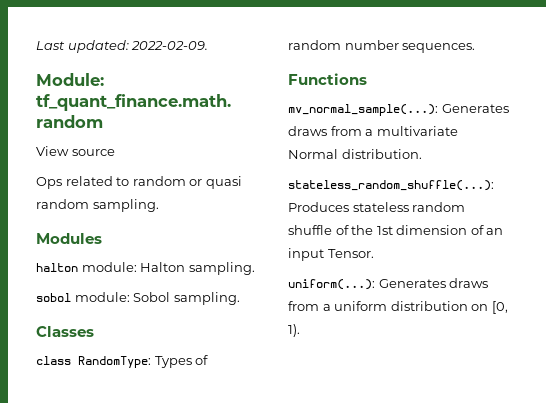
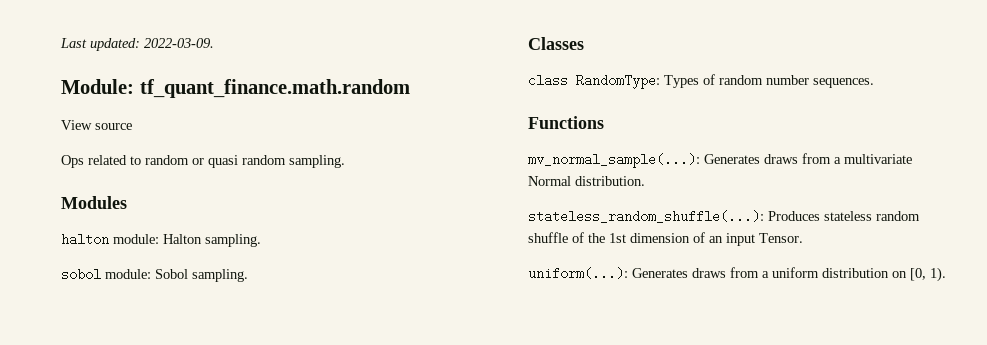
[131,41,209,50] 2022-02-09. -> [144,38,214,48] 2022-03-09.

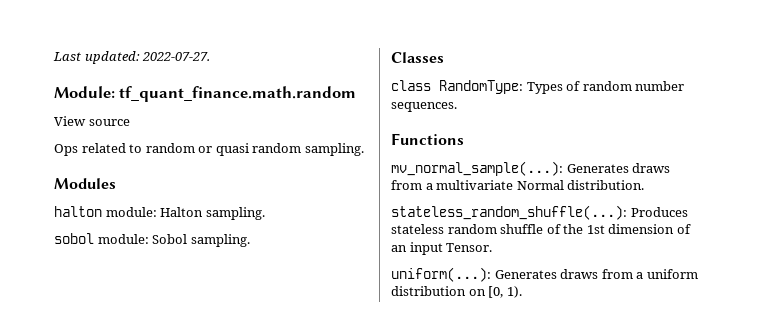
[144,38,214,48] 2022-03-09. -> [142,52,211,61] 2022-07-27.

